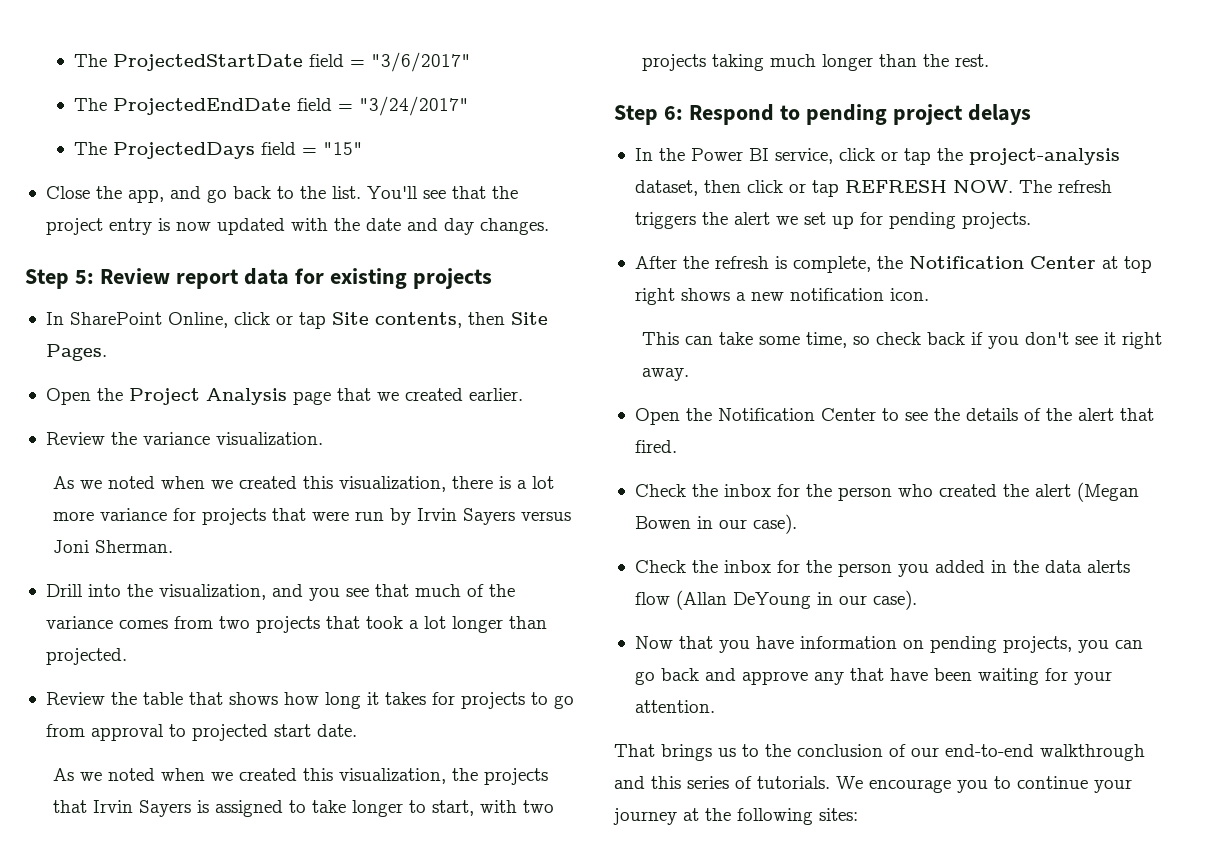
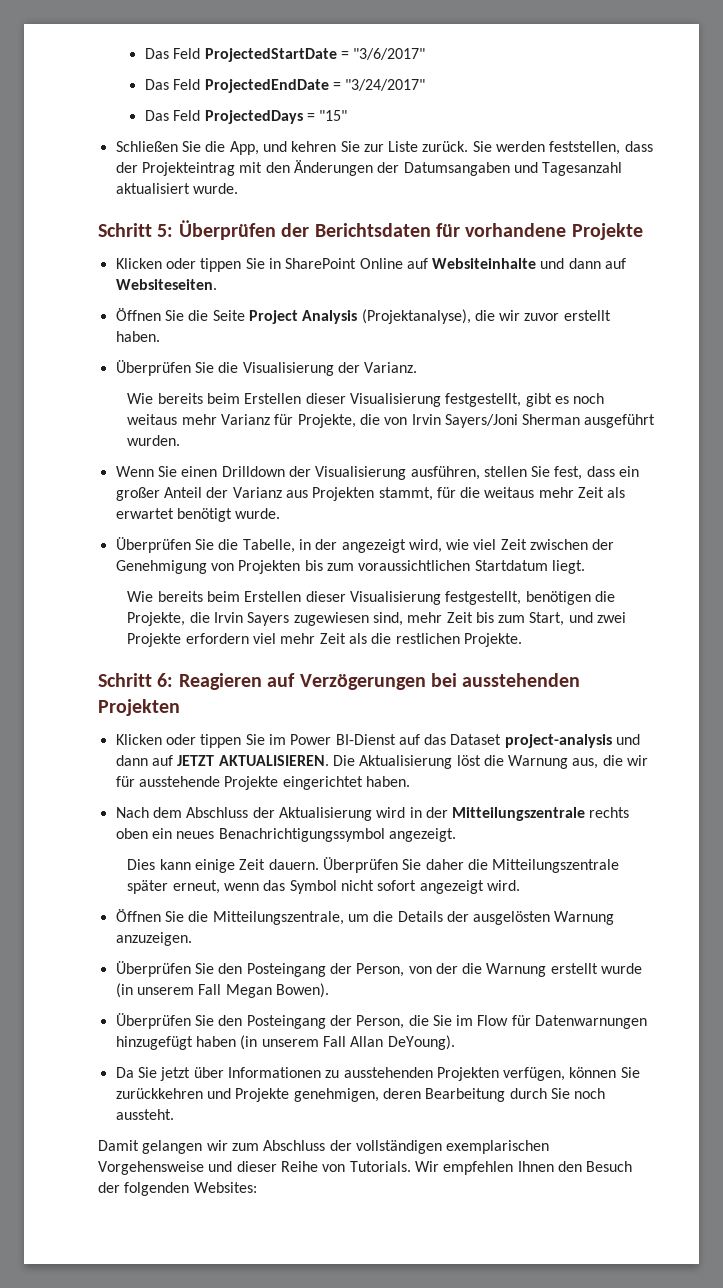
[74,54,345,71] The ProjectedStartDate field -> [144,48,337,62] Das Feld ProjectedStartDate
[74,98,333,115] The ProjectedEndDate field -> [144,79,329,93] Das Feld ProjectedEndDate
[74,142,297,159] The ProjectedDays field -> [144,110,303,124] Das Feld ProjectedDays
[45,186,518,203] [45,218,549,235] [25,268,492,289] [45,312,548,329] [45,344,107,361] [45,388,523,405] [45,432,323,445] [53,476,555,492] [53,508,572,525] [53,540,174,553] [45,584,515,601] [45,616,547,633] [45,648,127,665] [45,692,574,709] [45,724,357,741] [53,768,549,785] [53,800,555,817] [642,54,990,71] [614,104,1031,125] [634,148,1120,165] [634,180,1112,197] [634,212,1031,229] [634,256,1152,273] [634,288,929,305] [642,332,1163,349] [642,368,690,381] [634,408,1154,425] [634,440,677,453] [634,482,1139,502] [634,514,797,534] [634,560,1130,577] [634,590,917,610] [634,636,1143,653] [634,668,1112,685] [634,700,715,713] [614,744,1145,761] [614,776,1132,793] [613,808,858,825] Close the app, and go back to the list. You'll see that the project entry is now updated with the date and day changes. // Step 5: Review report data for existing projects // In SharePoint Online, click or tap Site contents, then Site Pages. // Open the Project Analysis page that we created earlier. // Review the variance visualization. // As we noted when we created this visualization, there is a lot more variance for projects that were run by Irvin Sayers versus Joni Sherman. // Drill into the visualization, and you see that much of the variance comes from two projects that took a lot longer than projected. // Review the table that shows how long it takes for projects to go from approval to projected start date. // As we noted when we created this visualization, the projects that Irvin Sayers is assigned to take longer to start, with two projects taking much longer than the rest. // Step 6: Respond to pending project delays // In the Power BI service, click or tap the project-analysis dataset, then click or tap REFRESH NOW. The refresh triggers the alert we set up for pending projects. // After the refresh is complete, the Notification Center at top right shows a new notification icon. // This can take some time, so check back if you don't see it right away. // Open the Notification Center to see the details of the alert that fired. // Check the inbox for the person who created the alert (Megan Bowen in our case). // Check the inbox for the person you added in the data alerts flow (Allan DeYoung in our case). // Now that you have information on pending projects, you can go back and approve any that have been waiting for your attention. // That brings us to the conclusion of our end-to-end walkthrough and this series of tutorials. We encourage you to continue your journey at the following sites: -> [115,141,653,155] [115,160,623,176] [115,183,238,194] [98,220,643,240] [115,258,627,272] [115,279,217,290] [115,308,611,324] [115,331,160,342] [115,360,418,376] [127,393,605,407] [127,414,656,428] [127,435,181,446] [115,466,640,480] [115,487,626,501] [115,508,281,522] [115,537,615,553] [115,560,585,574] [127,591,615,605] [127,612,627,626] [127,633,522,647] [98,673,581,690] [98,699,180,716] [115,734,641,748] [115,755,649,769] [115,776,410,790] [115,807,630,821] [115,828,456,842] [127,857,620,873] [127,880,520,894] [115,909,615,925] [115,932,192,946] [115,961,643,977] [115,983,329,998] [115,1013,648,1029] [115,1035,455,1050] [115,1067,640,1081] [115,1088,606,1102] [115,1109,174,1120] [98,1140,550,1154] [98,1161,633,1175] [98,1182,257,1196] Schließen Sie die App, und kehren Sie zur Liste zurück. Sie werden feststellen, dass der Projekteintrag mit den Änderungen der Datumsangaben und Tagesanzahl aktualisiert wurde. // Schritt 5: Überprüfen der Berichtsdaten für vorhandene Projekte // Klicken oder tippen Sie in SharePoint Online auf Websiteinhalte und dann auf Websiteseiten. // Öffnen Sie die Seite Project Analysis (Projektanalyse), die wir zuvor erstellt haben. // Überprüfen Sie die Visualisierung der Varianz. // Wie bereits beim Erstellen dieser Visualisierung festgestellt, gibt es noch weitaus mehr Varianz für Projekte, die von Irvin Sayers/Joni Sherman ausgeführt wurden. // Wenn Sie einen Drilldown der Visualisierung ausführen, stellen Sie fest, dass ein großer Anteil der Varianz aus Projekten stammt, für die weitaus mehr Zeit als erwartet benötigt wurde. // Überprüfen Sie die Tabelle, in der angezeigt wird, wie viel Zeit zwischen der Genehmigung von Projekten bis zum voraussichtlichen Startdatum liegt. // Wie bereits beim Erstellen dieser Visualisierung festgestellt, benötigen die Projekte, die Irvin Sayers zugewiesen sind, mehr Zeit bis zum Start, und zwei Projekte erfordern viel mehr Zeit als die restlichen Projekte. // Schritt 6: Reagieren auf Verzögerungen bei ausstehenden Projekten // Klicken oder tippen Sie im Power BI-Dienst auf das Dataset project-analysis und dann auf JETZT AKTUALISIEREN. Die Aktualisierung löst die Warnung aus, die wir für ausstehende Projekte eingerichtet haben. // Nach dem Abschluss der Aktualisierung wird in der Mitteilungszentrale rechts oben ein neues Benachrichtigungssymbol angezeigt. // Dies kann einige Zeit dauern. Überprüfen Sie daher die Mitteilungszentrale später erneut, wenn das Symbol nicht sofort angezeigt wird. // Öffnen Sie die Mitteilungszentrale, um die Details der ausgelösten Warnung anzuzeigen. // Überprüfen Sie den Posteingang der Person, von der die Warnung erstellt wurde (in unserem Fall Megan Bowen). // Überprüfen Sie den Posteingang der Person, die Sie im Flow für Datenwarnungen hinzugefügt haben (in unserem Fall Allan DeYoung). // Da Sie jetzt über Informationen zu ausstehenden Projekten verfügen, können Sie zurückkehren und Projekte genehmigen, deren Bearbeitung durch Sie noch aussteht. // Damit gelangen wir zum Abschluss der vollständigen exemplarischen Vorgehensweise und dieser Reihe von Tutorials. Wir empfehlen Ihnen den Besuch der folgenden Websites:

